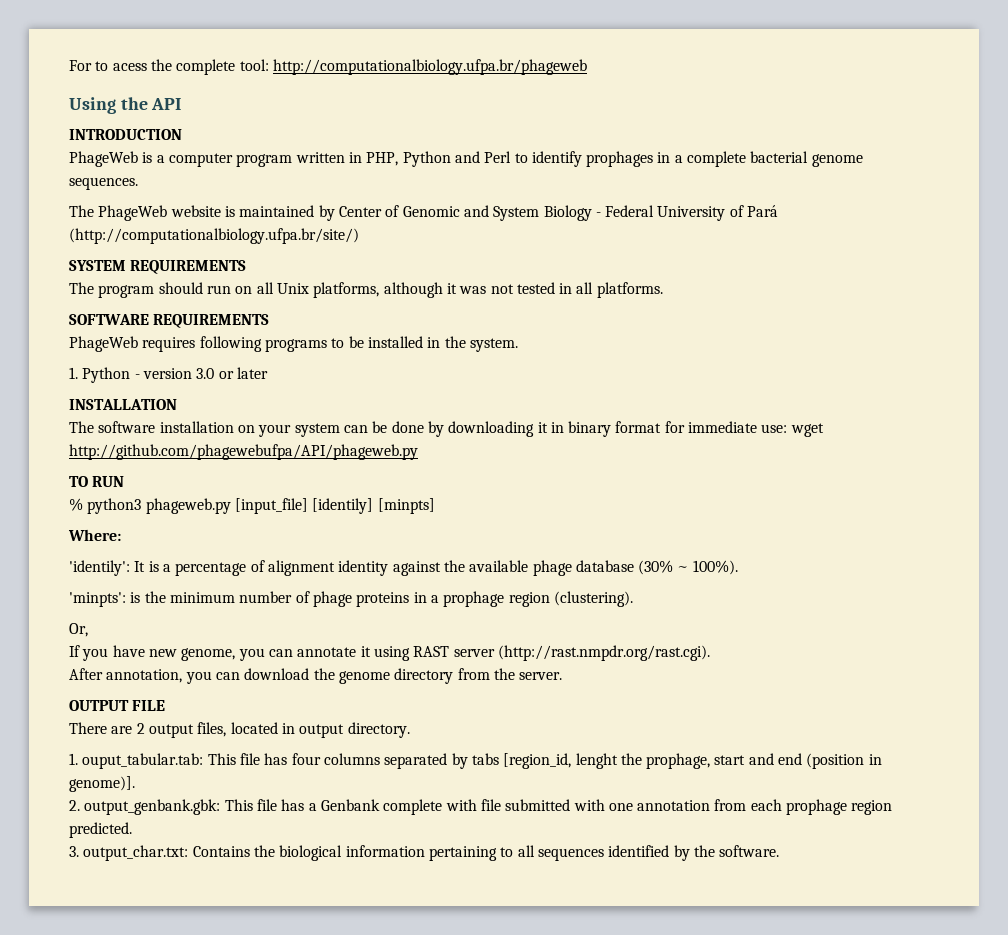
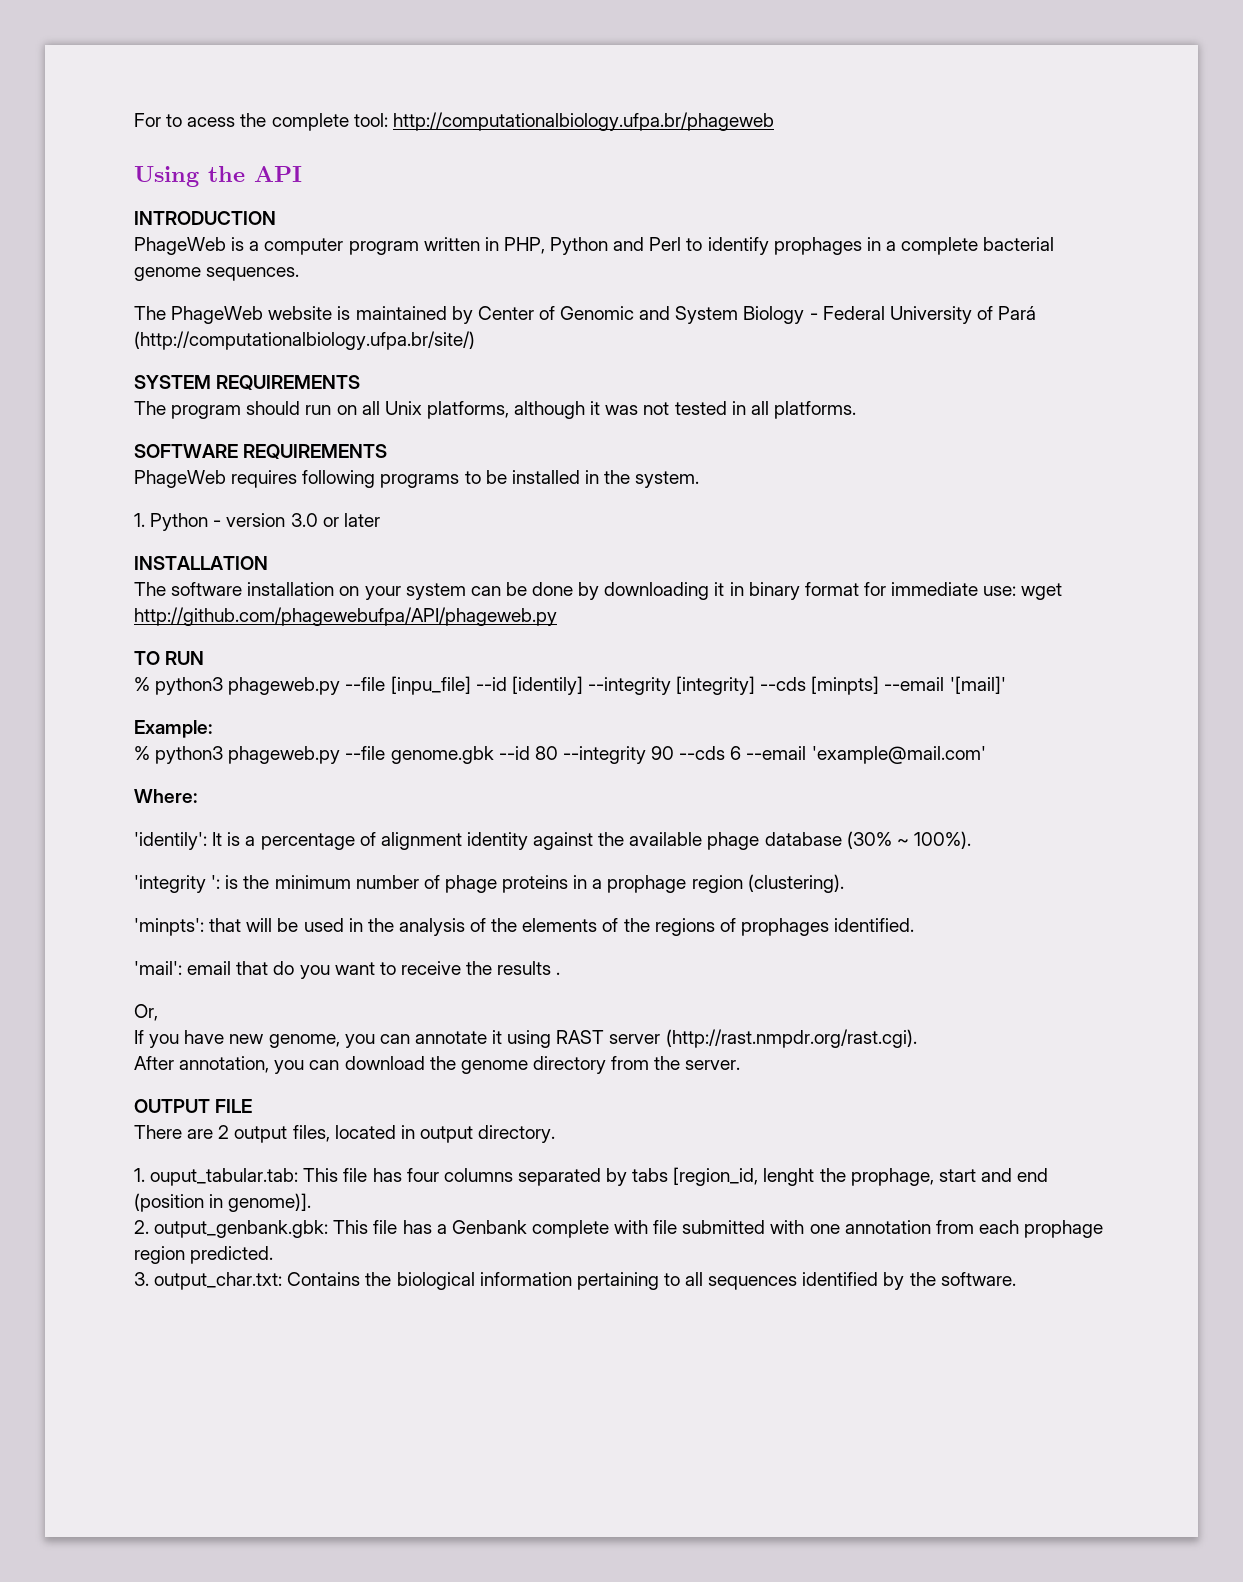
[234,498,435,514] [input_file] [identily] [minpts] -> [345,676,1006,695] [134,720,212,738] [134,746,986,764] --file [inpu_file] --id [identily] --integrity [integrity] --cds [minpts] --email '[mail]' // Example: // % python3 phageweb.py --file genome.gbk --id 80 --integrity 90 --cds 6 --email 'example@mail.com'
[69,592,126,607] 'minpts': -> [134,875,221,893] 'integrity ':
(633, 599) none -> [134,918,915,936] [134,961,561,979] // 'minpts': that will be used in the analysis of the elements of the regions of prophages identified. // 'mail': email that do you want to receive the results .

